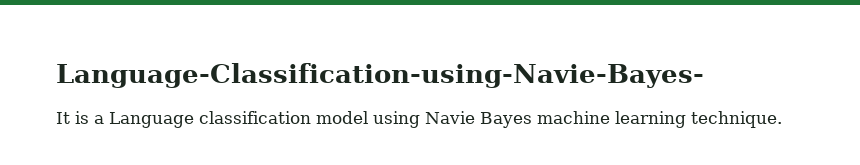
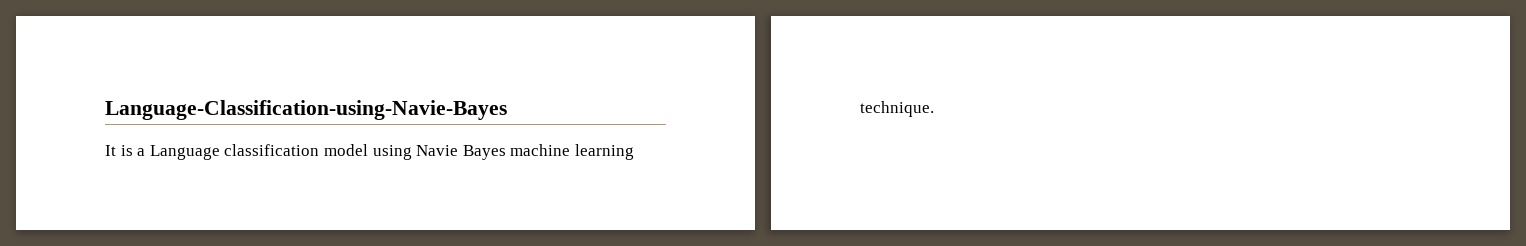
[56,63,704,88] Language-Classification-using-Navie-Bayes- -> [105,100,507,120] Language-Classification-using-Navie-Bayes

